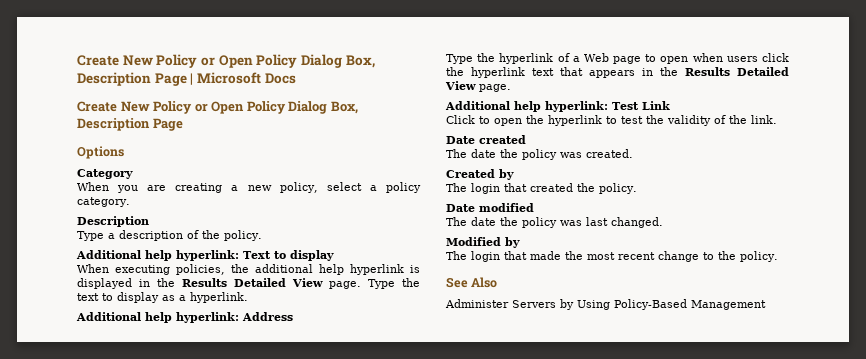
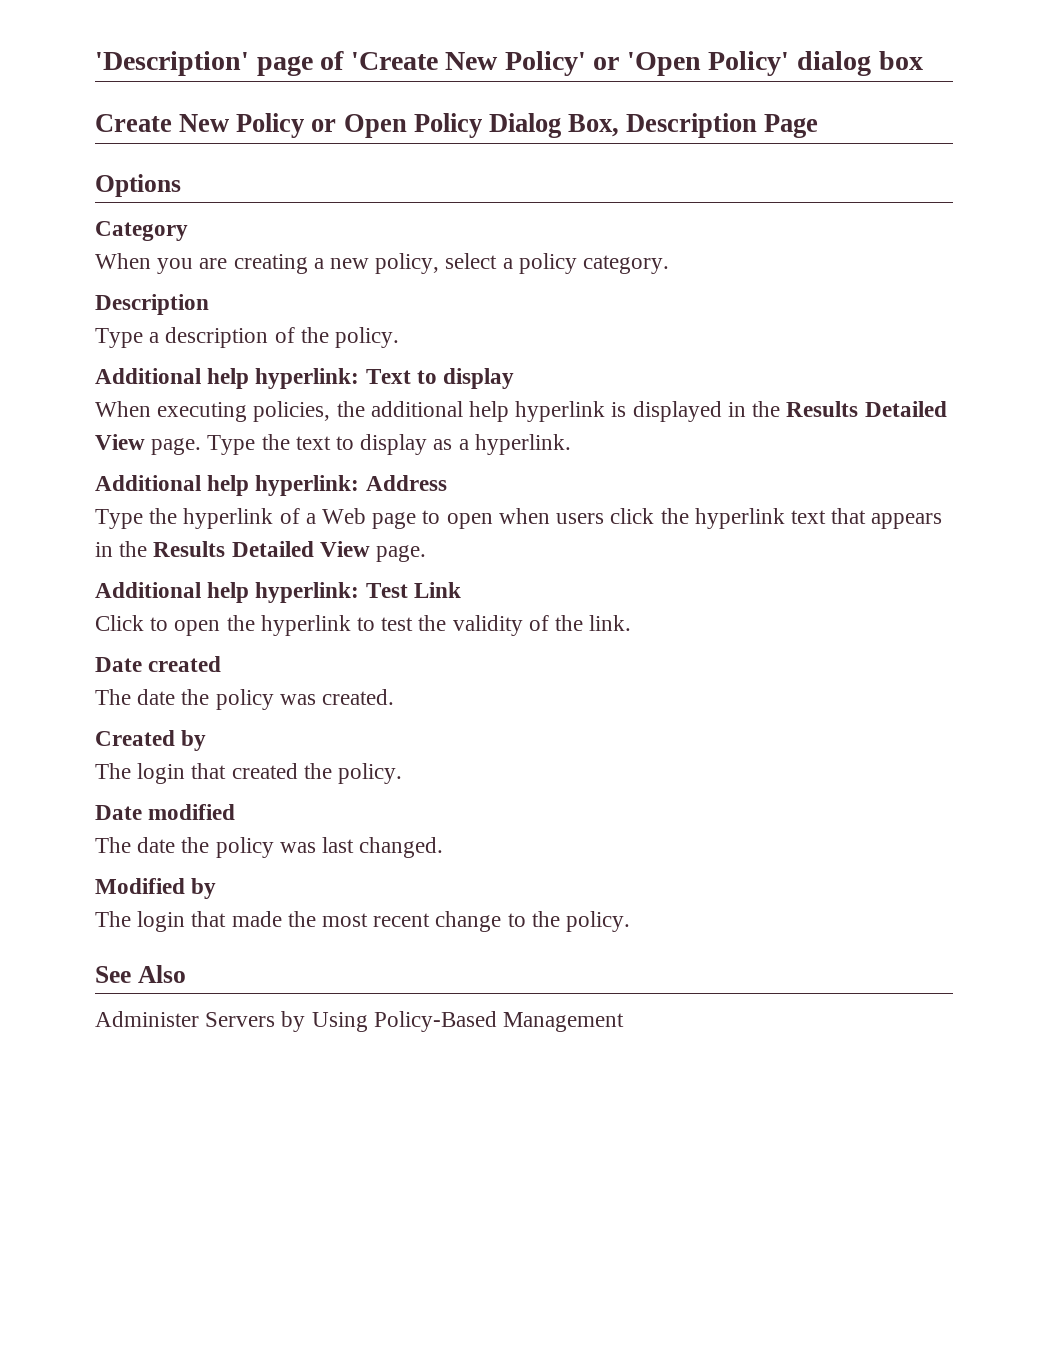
[77,54,375,68] [77,72,296,86] Create New Policy or Open Policy Dialog Box, Description Page | Microsoft Docs -> [95,51,923,76] 'Description' page of 'Create New Policy' or 'Open Policy' dialog box

